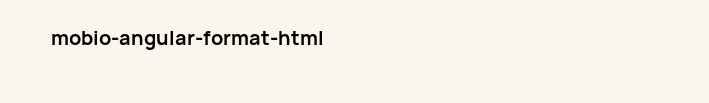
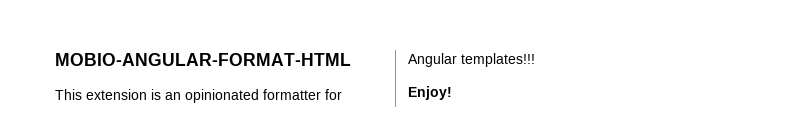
[51,31,324,50] mobio-angular-format-html -> [55,53,351,66] [55,89,342,103] [408,53,535,67] [408,86,452,100] MOBIO-ANGULAR-FORMAT-HTML // This extension is an opinionated formatter for Angular templates!!! // Enjoy!

